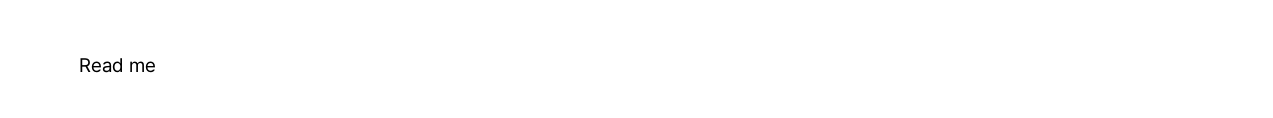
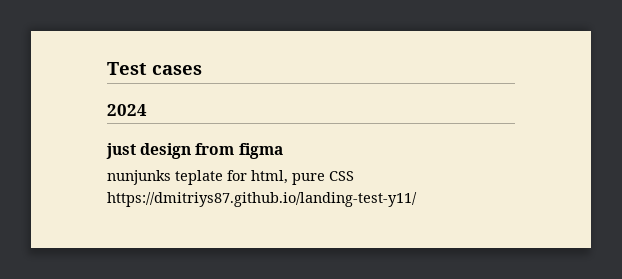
[79,58,157,73] Read me -> [107,62,202,75] [107,104,147,116] [106,143,283,159] [107,170,354,185] [107,192,417,207] Test cases // 2024 // just design from figma // nunjunks teplate for html, pure CSS https://dmitriys87.github.io/landing-test-y11/

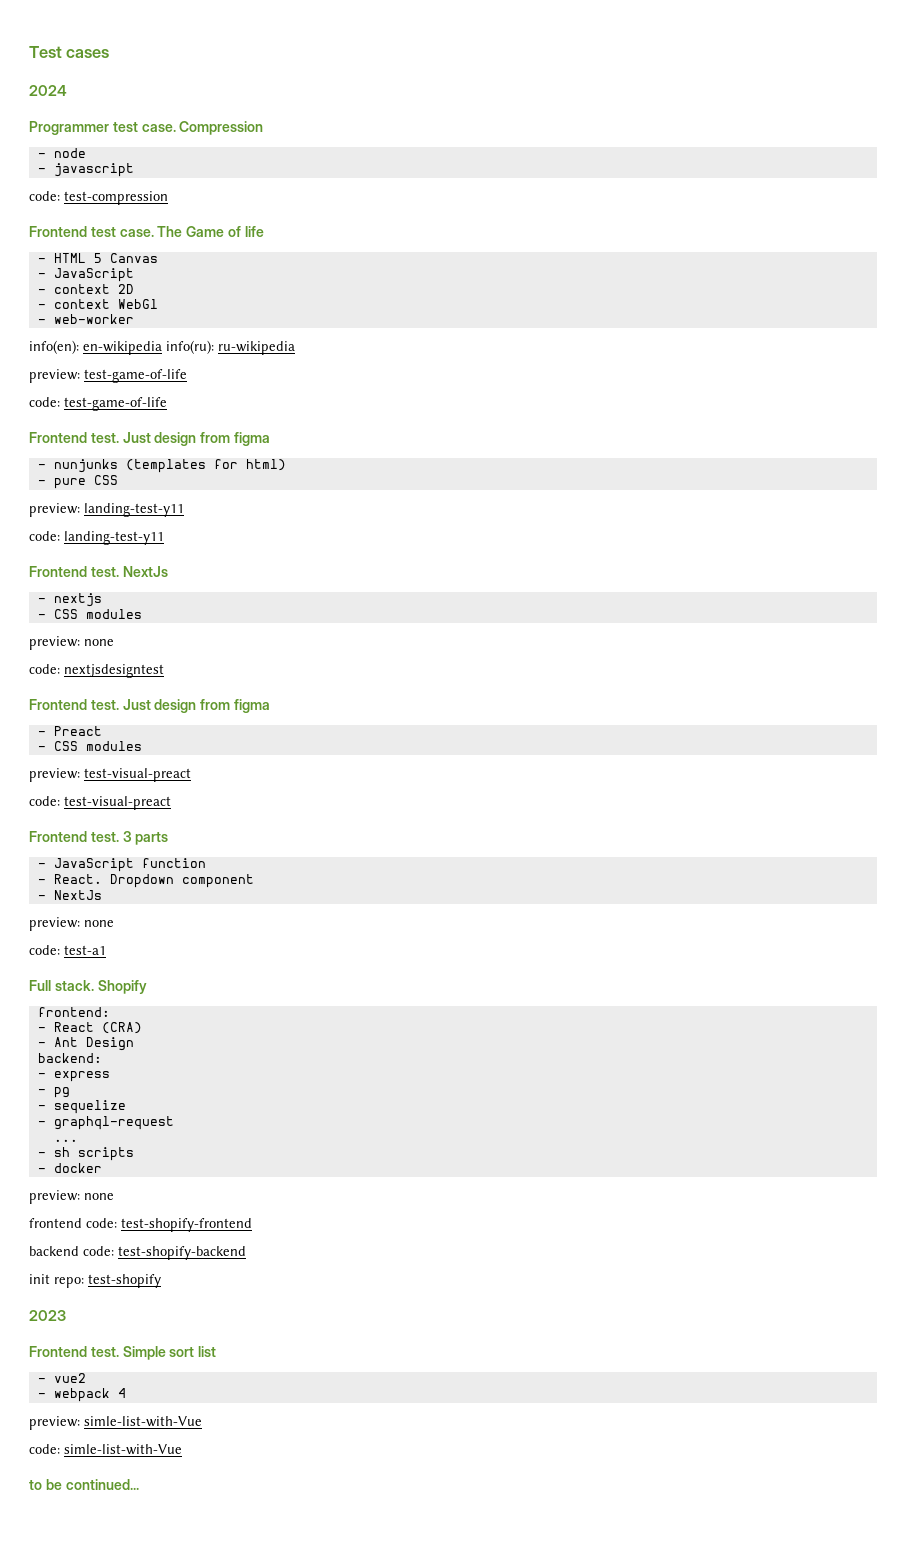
[106,143,283,159] [107,170,354,185] [107,192,417,207] just design from figma // nunjunks teplate for html, pure CSS https://dmitriys87.github.io/landing-test-y11/ -> [29,121,264,135] [37,148,86,158] [37,163,134,177] [29,191,168,205] [29,226,264,237] [37,253,158,263] [37,268,134,282] [37,284,134,294] [37,299,158,309] [37,314,134,324] [29,340,295,355] [29,369,187,383] [29,397,167,411] [29,432,270,446] [37,459,286,473] [37,475,118,489] [29,503,184,517] [29,531,164,545] [29,566,168,577] [37,593,102,607] [37,609,142,619] [29,636,114,650] [29,664,164,678] [29,699,270,713] [37,726,102,736] [37,741,142,751] [29,768,191,782] [29,796,171,810] [29,831,169,845] [37,858,206,872] [37,874,254,888] [37,890,102,900] [29,917,114,931] [29,945,106,955] [29,980,147,994] [37,1007,110,1017] [37,1022,142,1034] [37,1037,134,1051] [37,1053,102,1063] [37,1071,110,1082] [37,1087,70,1098] [37,1100,126,1114] [37,1116,174,1130] [53,1139,78,1142] [37,1147,134,1161] [37,1163,102,1173] [29,1190,114,1204] [29,1218,252,1232] [29,1246,246,1260] [29,1274,161,1288] [29,1310,66,1321] [29,1346,217,1360] [37,1373,86,1383] [37,1388,126,1402] [29,1416,202,1430] [29,1444,182,1455] [29,1479,139,1490] Programmer test case. Compression // - node // - javascript // code: test-compression // Frontend test case. The Game of life // - HTML 5 Canvas // - JavaScript // - context 2D // - context WebGl // - web-worker // info(en): en-wikipedia info(ru): ru-wikipedia // preview: test-game-of-life // code: test-game-of-life // Frontend test. Just design from figma // - nunjunks (templates for html) // - pure CSS // preview: landing-test-y11 // code: landing-test-y11 // Frontend test. NextJs // - nextjs // - CSS modules // preview: none // code: nextjsdesigntest // Frontend test. Just design from figma // - Preact // - CSS modules // preview: test-visual-preact // code: test-visual-preact // Frontend test. 3 parts // - JavaScript function // - React. Dropdown component // - NextJs // preview: none // code: test-a1 // Full stack. Shopify // frontend: // - React (CRA) // - Ant Design // backend: // - express // - pg // - sequelize // - graphql-request // ... // - sh scripts // - docker // preview: none // frontend code: test-shopify-frontend // backend code: test-shopify-backend // init repo: test-shopify // 2023 // Frontend test. Simple sort list // - vue2 // - webpack 4 // preview: simle-list-with-Vue // code: simle-list-with-Vue // to be continued...

